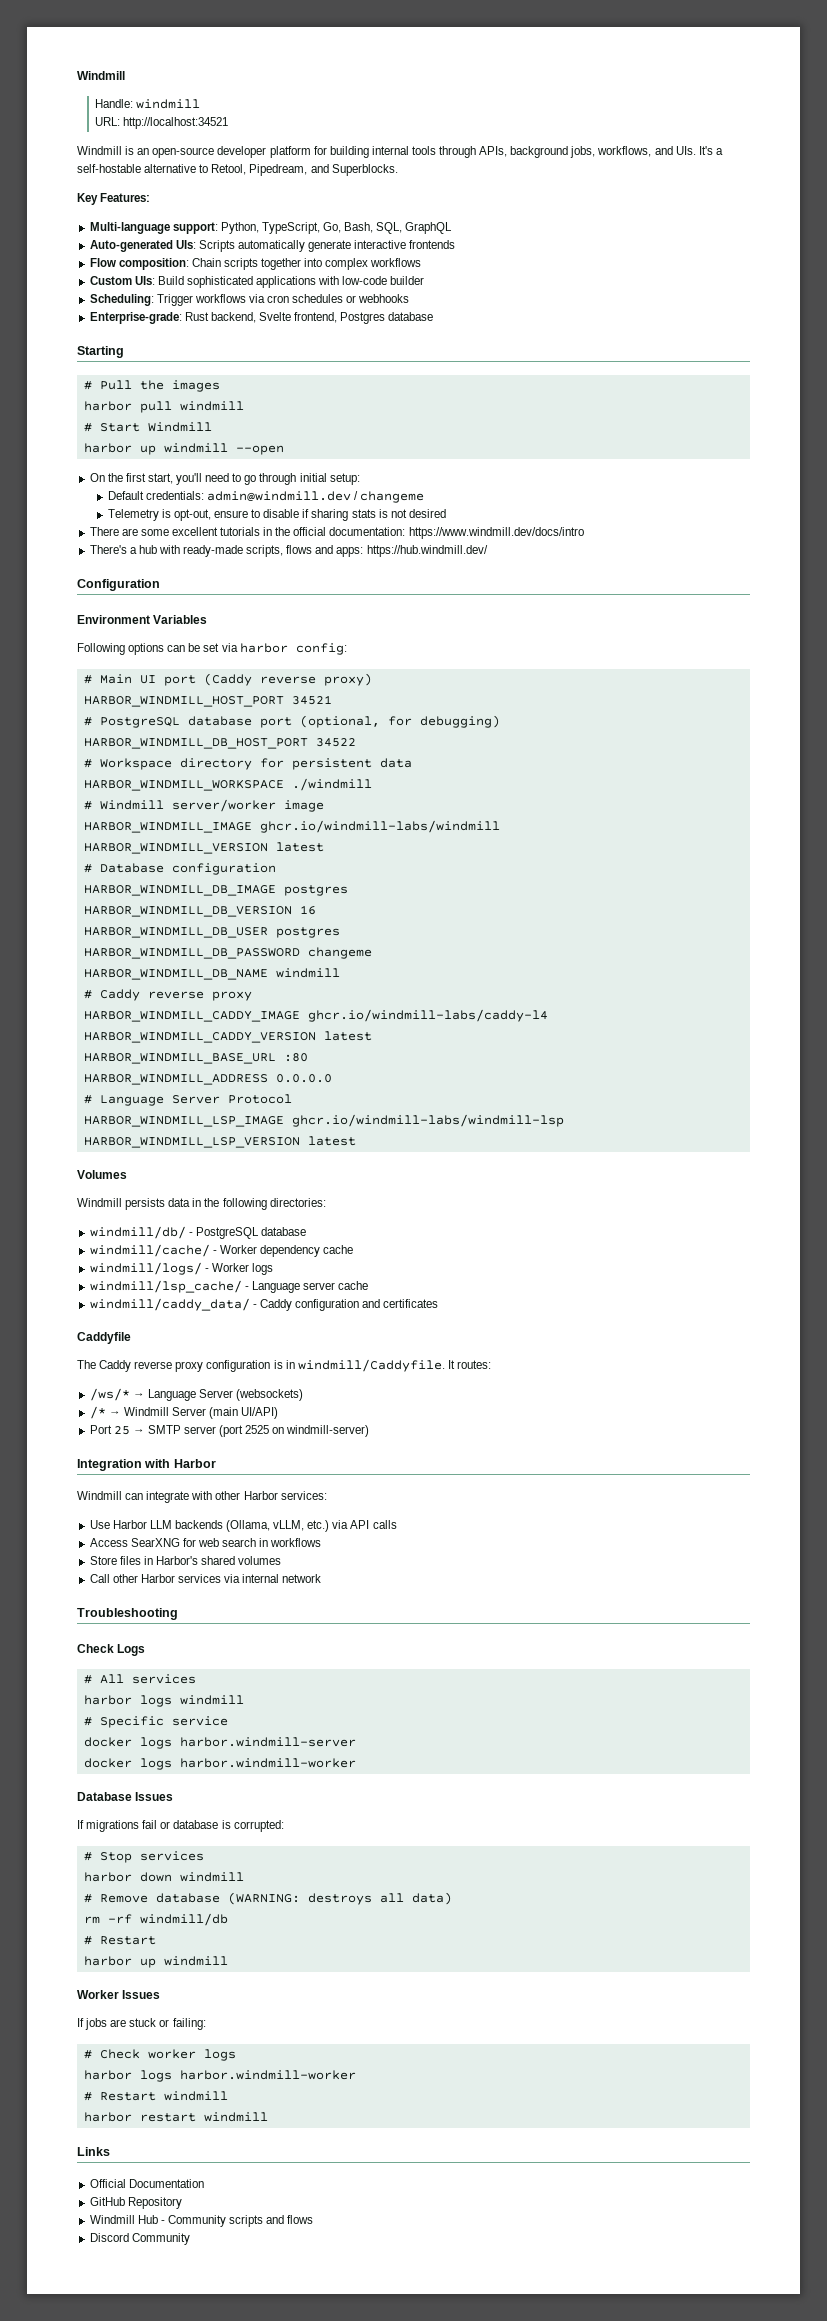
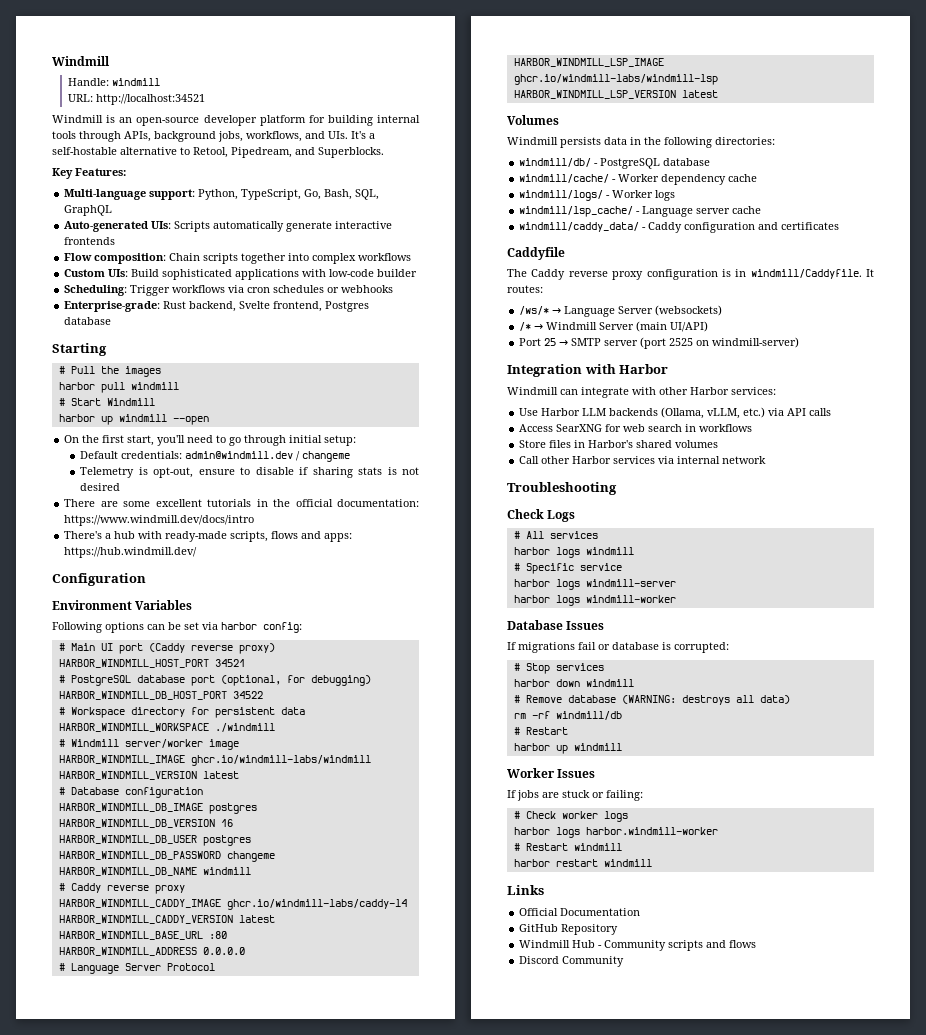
[83,1737,356,1749] [83,1758,356,1770] docker logs harbor.windmill-server // docker logs harbor.windmill-worker -> [513,579,676,590] [513,595,676,606] harbor logs windmill-server // harbor logs windmill-worker

